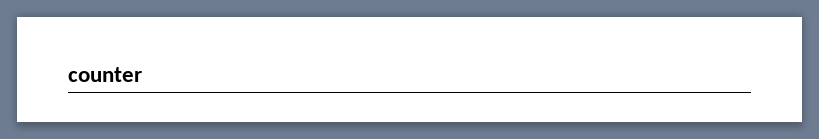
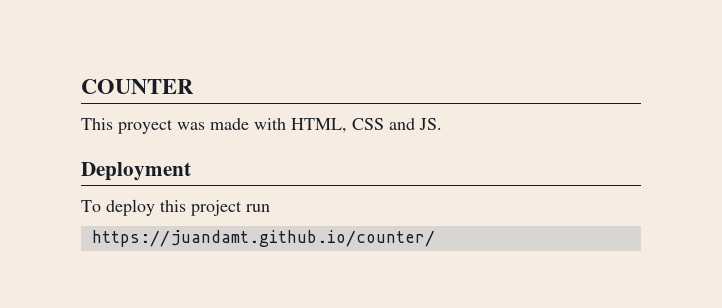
[68,67,142,82] counter -> [81,79,194,94] [81,118,442,134] [81,162,191,181] [81,199,270,216] [91,230,435,247] COUNTER // This proyect was made with HTML, CSS and JS. // Deployment // To deploy this project run // https://juandamt.github.io/counter/

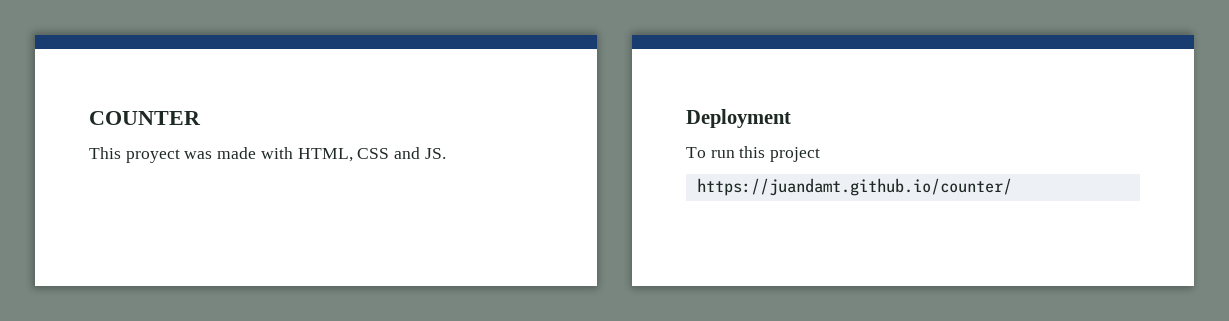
[106,199,155,216] deploy -> [710,150,735,158] run
[246,204,270,212] run -> (821, 154) none

